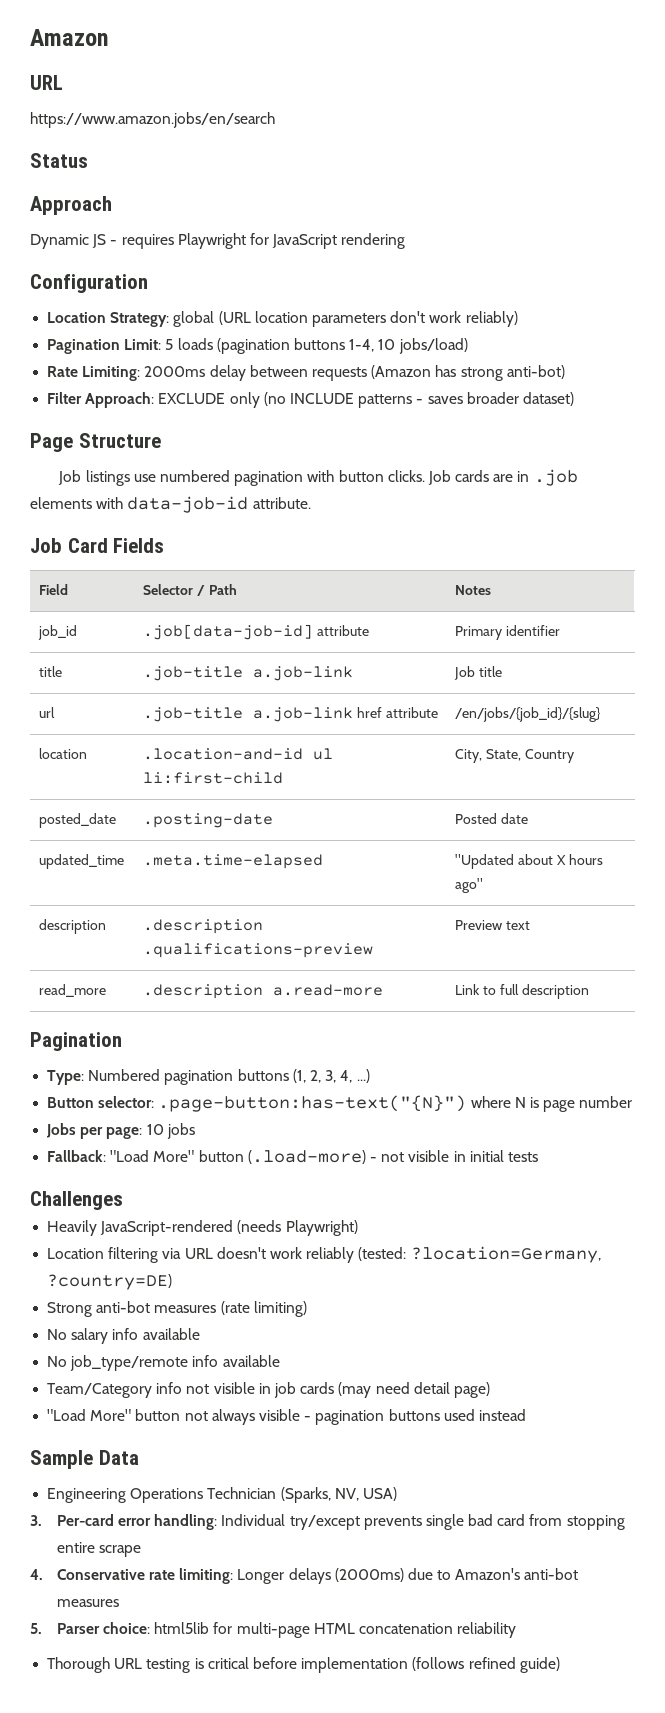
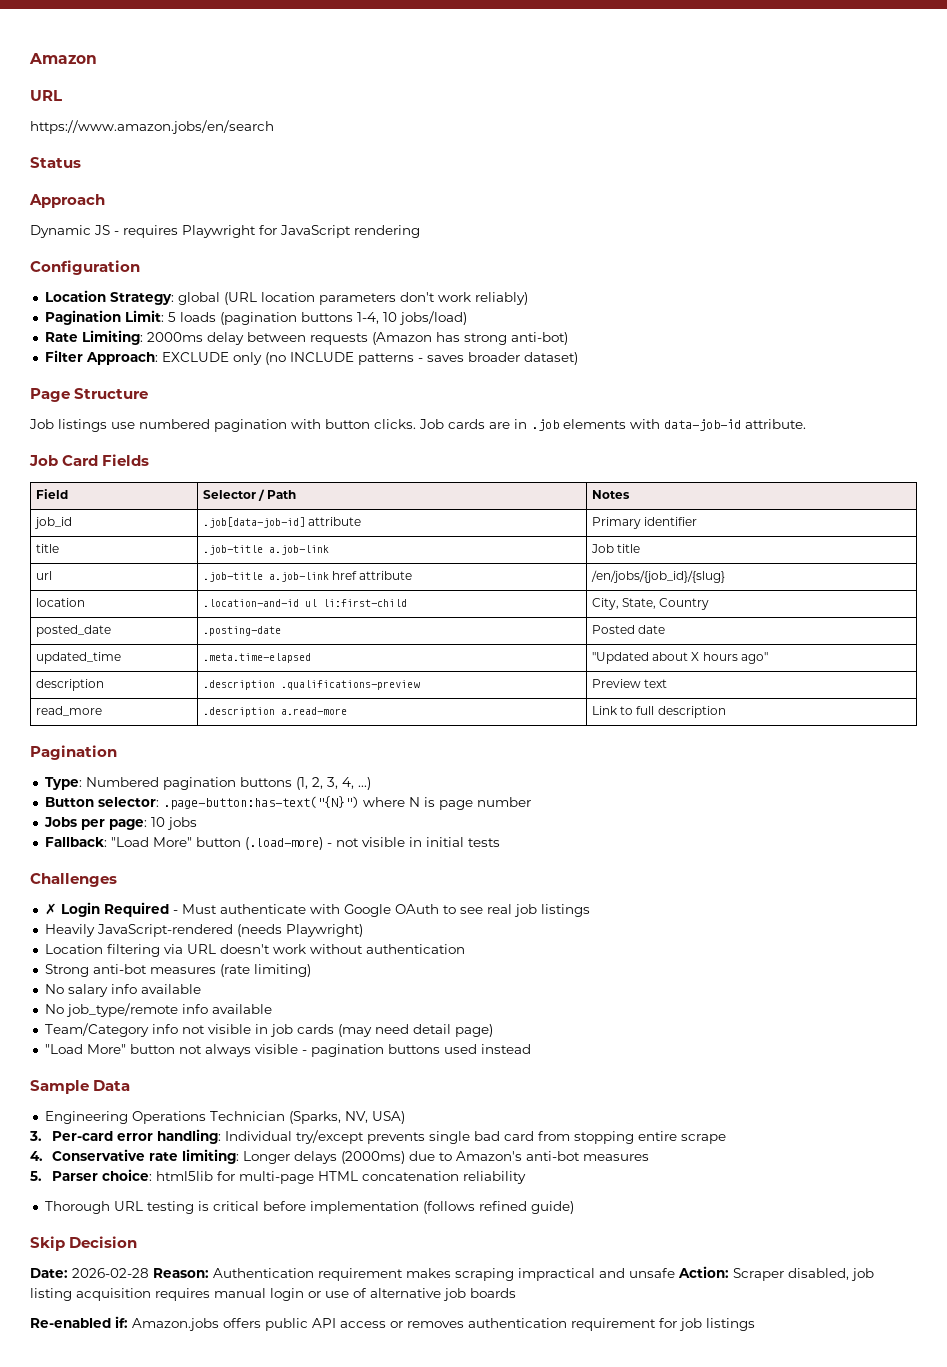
(123, 1200) none -> [44,902,590,917] // ✗ Login Required - Must authenticate with Google OAuth to see real job listings
[306,1246,601,1263] [47,1274,173,1290] reliably (tested: ?location=Germany, ?country=DE) -> [309,944,465,954] without authentication
(560, 1665) none -> [30,1236,138,1251] [30,1266,874,1281] [30,1288,516,1301] [30,1316,755,1331] // Skip Decision // Date: 2026-02-28 Reason: Authentication requirement makes scraping impractical and unsafe Action: Scraper disabled, job listing acquisition requires manual login or use of alternative job boards // Re-enabled if: Amazon.jobs offers public API access or removes authentication requirement for job listings

